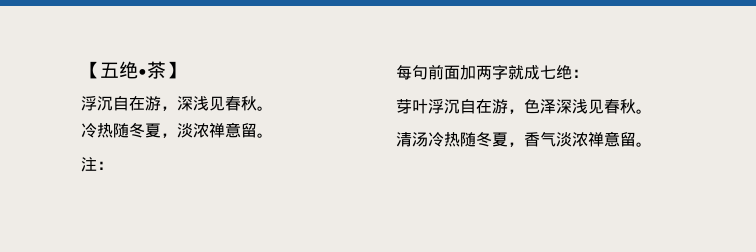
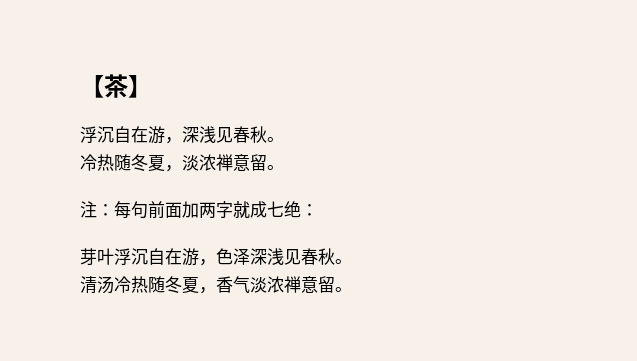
[100,61,147,79] 五绝• -> (104, 86) none
(113, 165) // -> (114, 210) none

